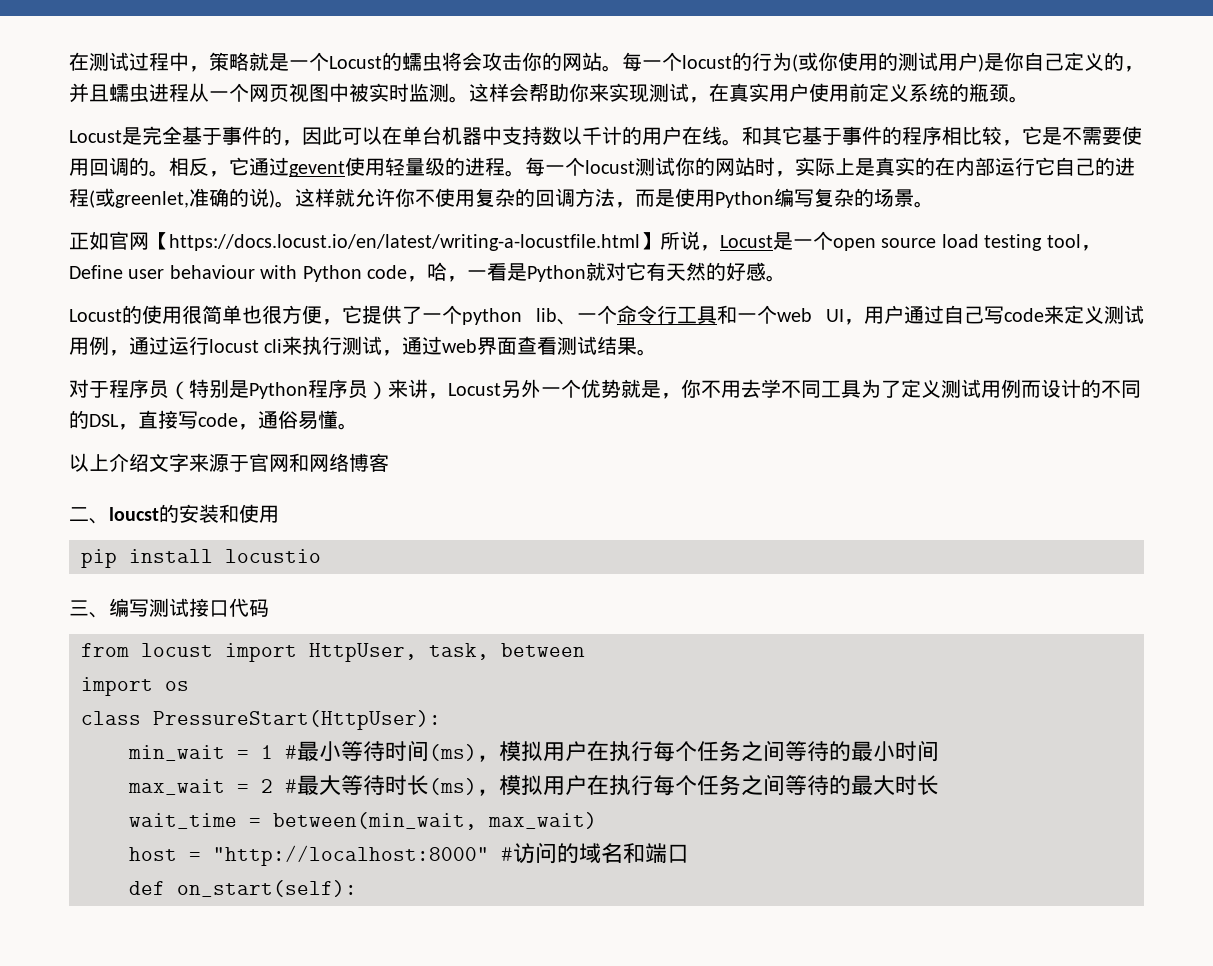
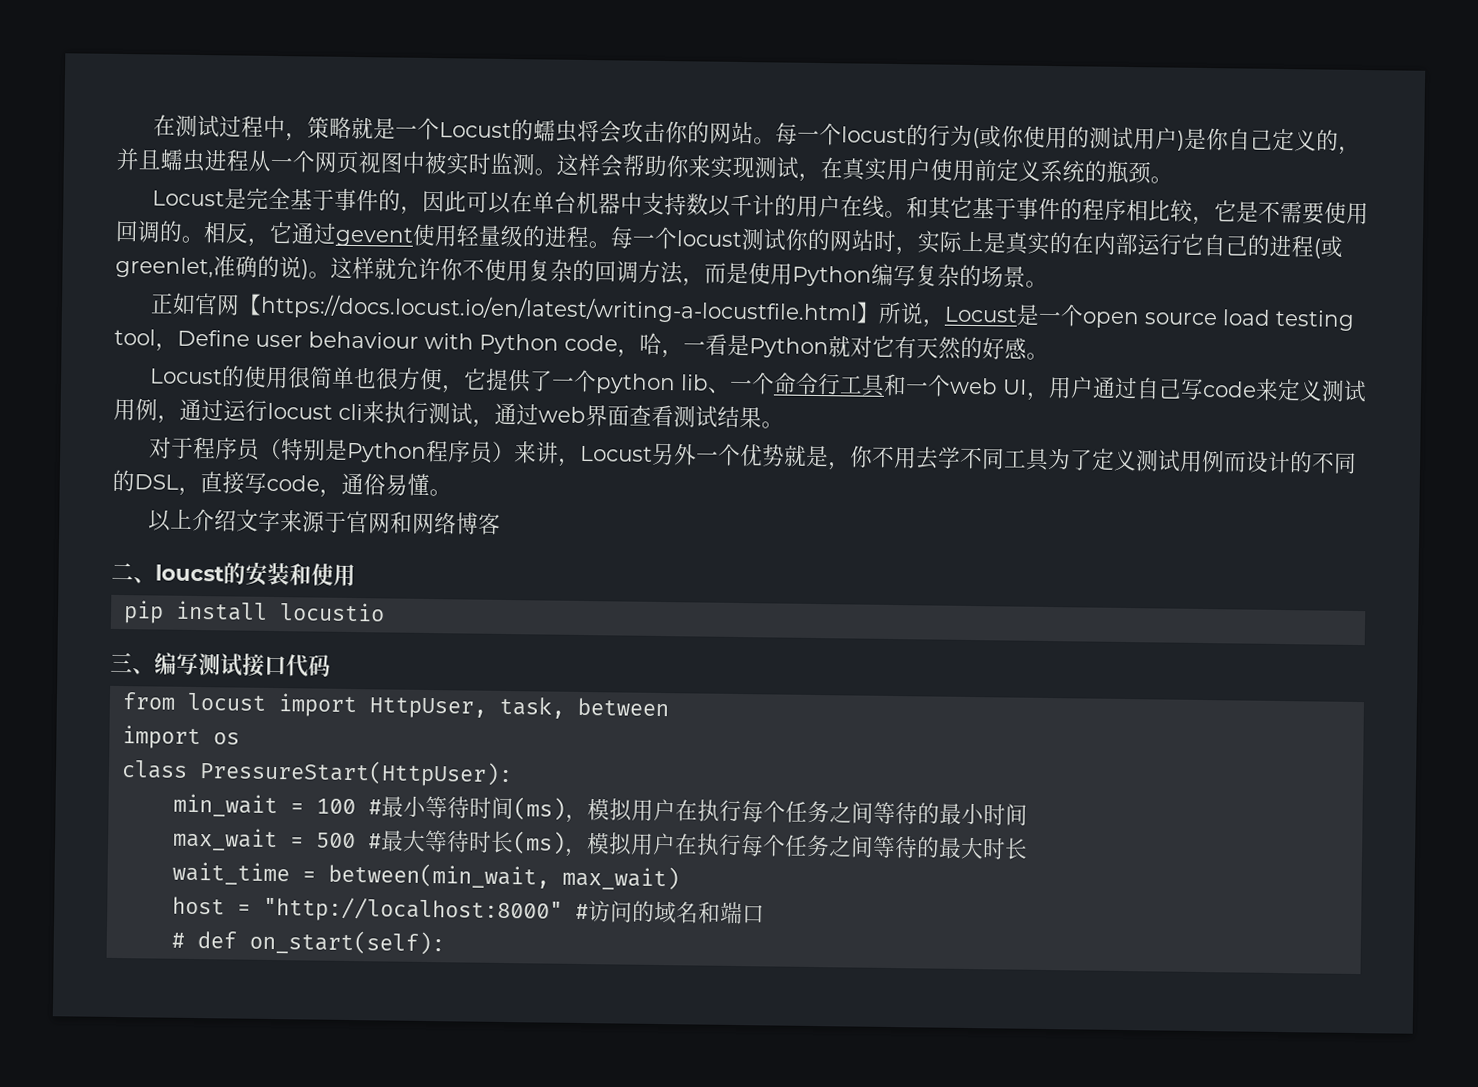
[261,745,273,759] 1 -> [315,798,356,815] 100
[261,779,273,793] 2 -> [315,832,356,849] 500
(689, 853) none -> [170,932,185,948] #

